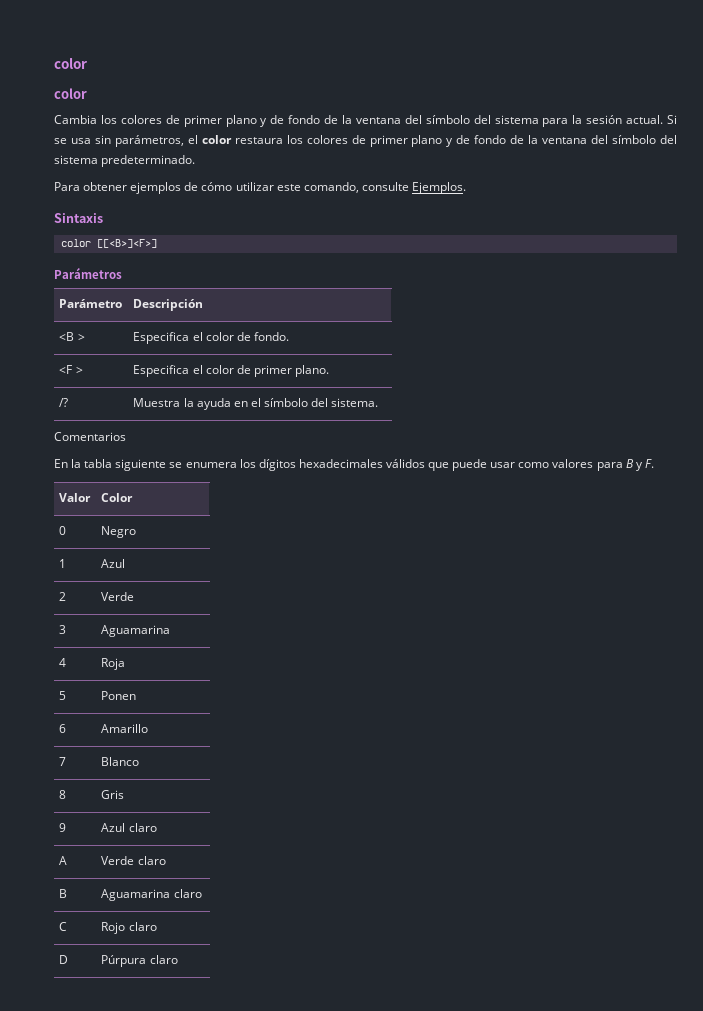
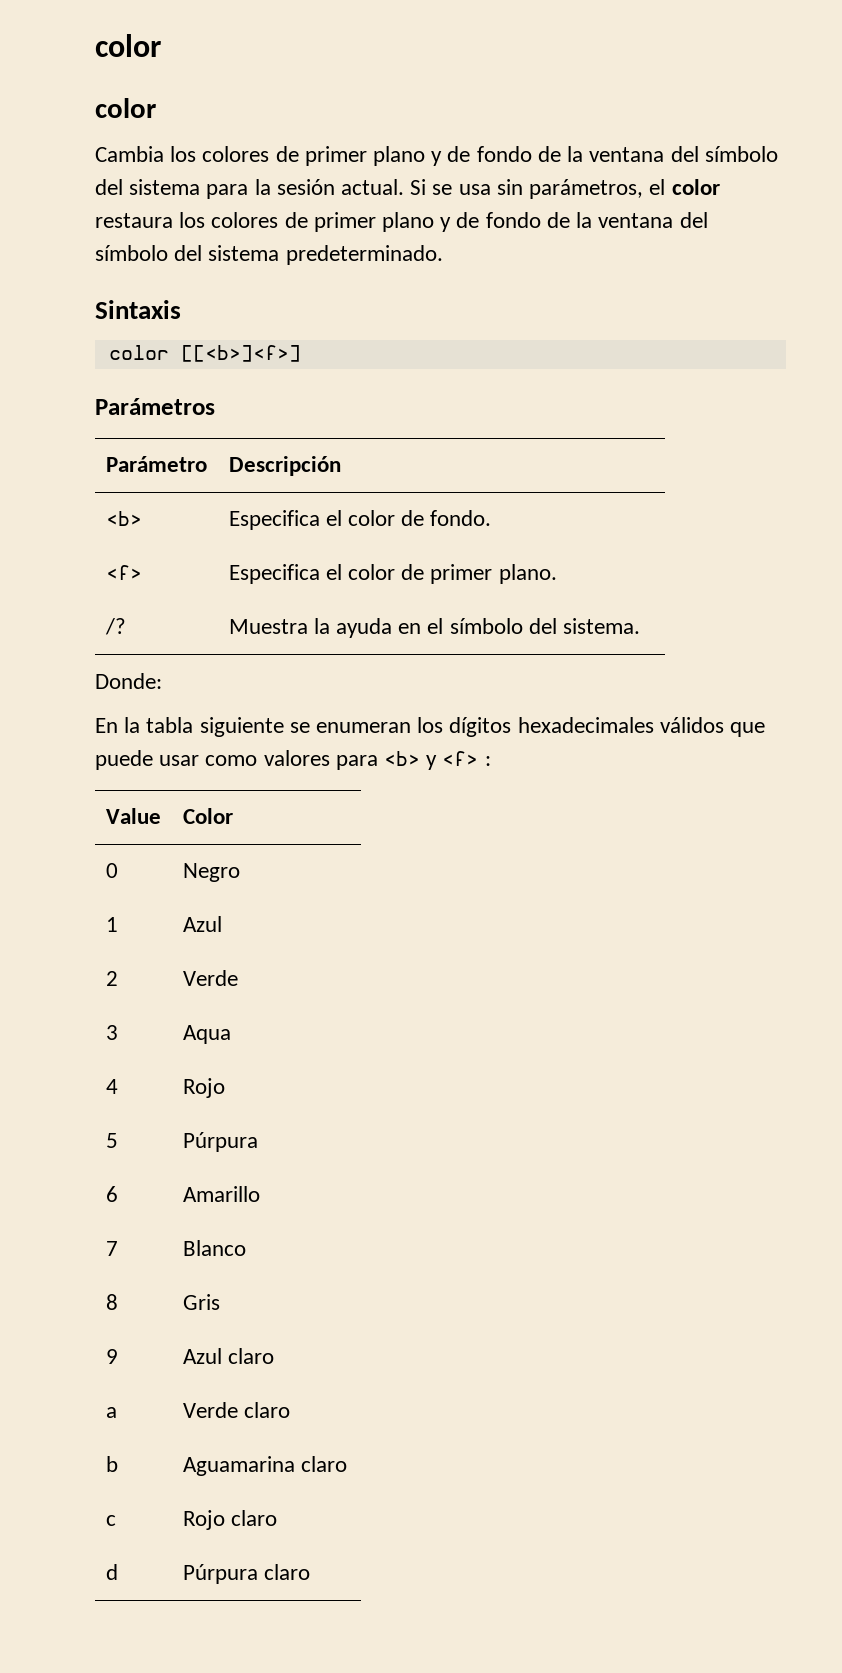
[54,182,466,194] // Para obtener ejemplos de cómo utilizar este comando, consulte Ejemplos. -> (443, 255) none
[96,239,157,248] [[<B>]<F>] -> [180,345,301,362] [[<b>]<f>]
[59,332,85,341] <B > -> [105,511,142,526] <b>
[59,365,83,374] <F > -> [105,565,142,580] <f>
[54,432,126,441] Comentarios -> [95,673,162,689] Donde:
[185,462,237,468] enumera -> [316,722,412,733] enumeran
[625,459,654,471] [59,493,92,502] B y F. // Valor -> [384,751,491,770] [105,808,161,824] <b> y <f> : // Value
[101,625,171,637] Aguamarina -> [182,1025,231,1044] Aqua
[101,658,126,670] Roja -> [182,1078,225,1098] Rojo
[101,691,137,700] Ponen -> [182,1132,258,1152] Púrpura
[59,856,68,865] A -> [105,1407,117,1418] a
[59,889,68,898] B -> [105,1456,118,1472] b
[59,922,68,931] C -> [105,1515,116,1526] c
[59,955,69,964] D -> [105,1564,118,1580] d

